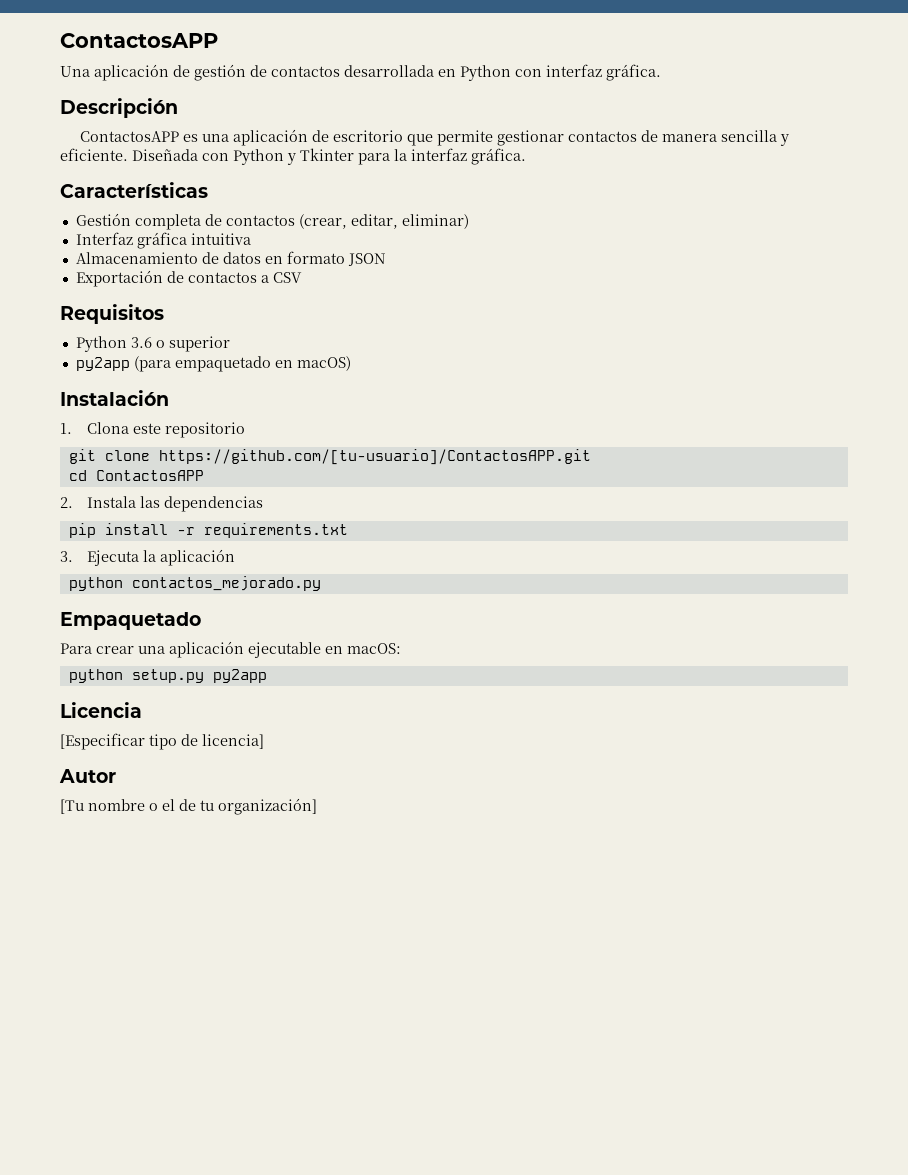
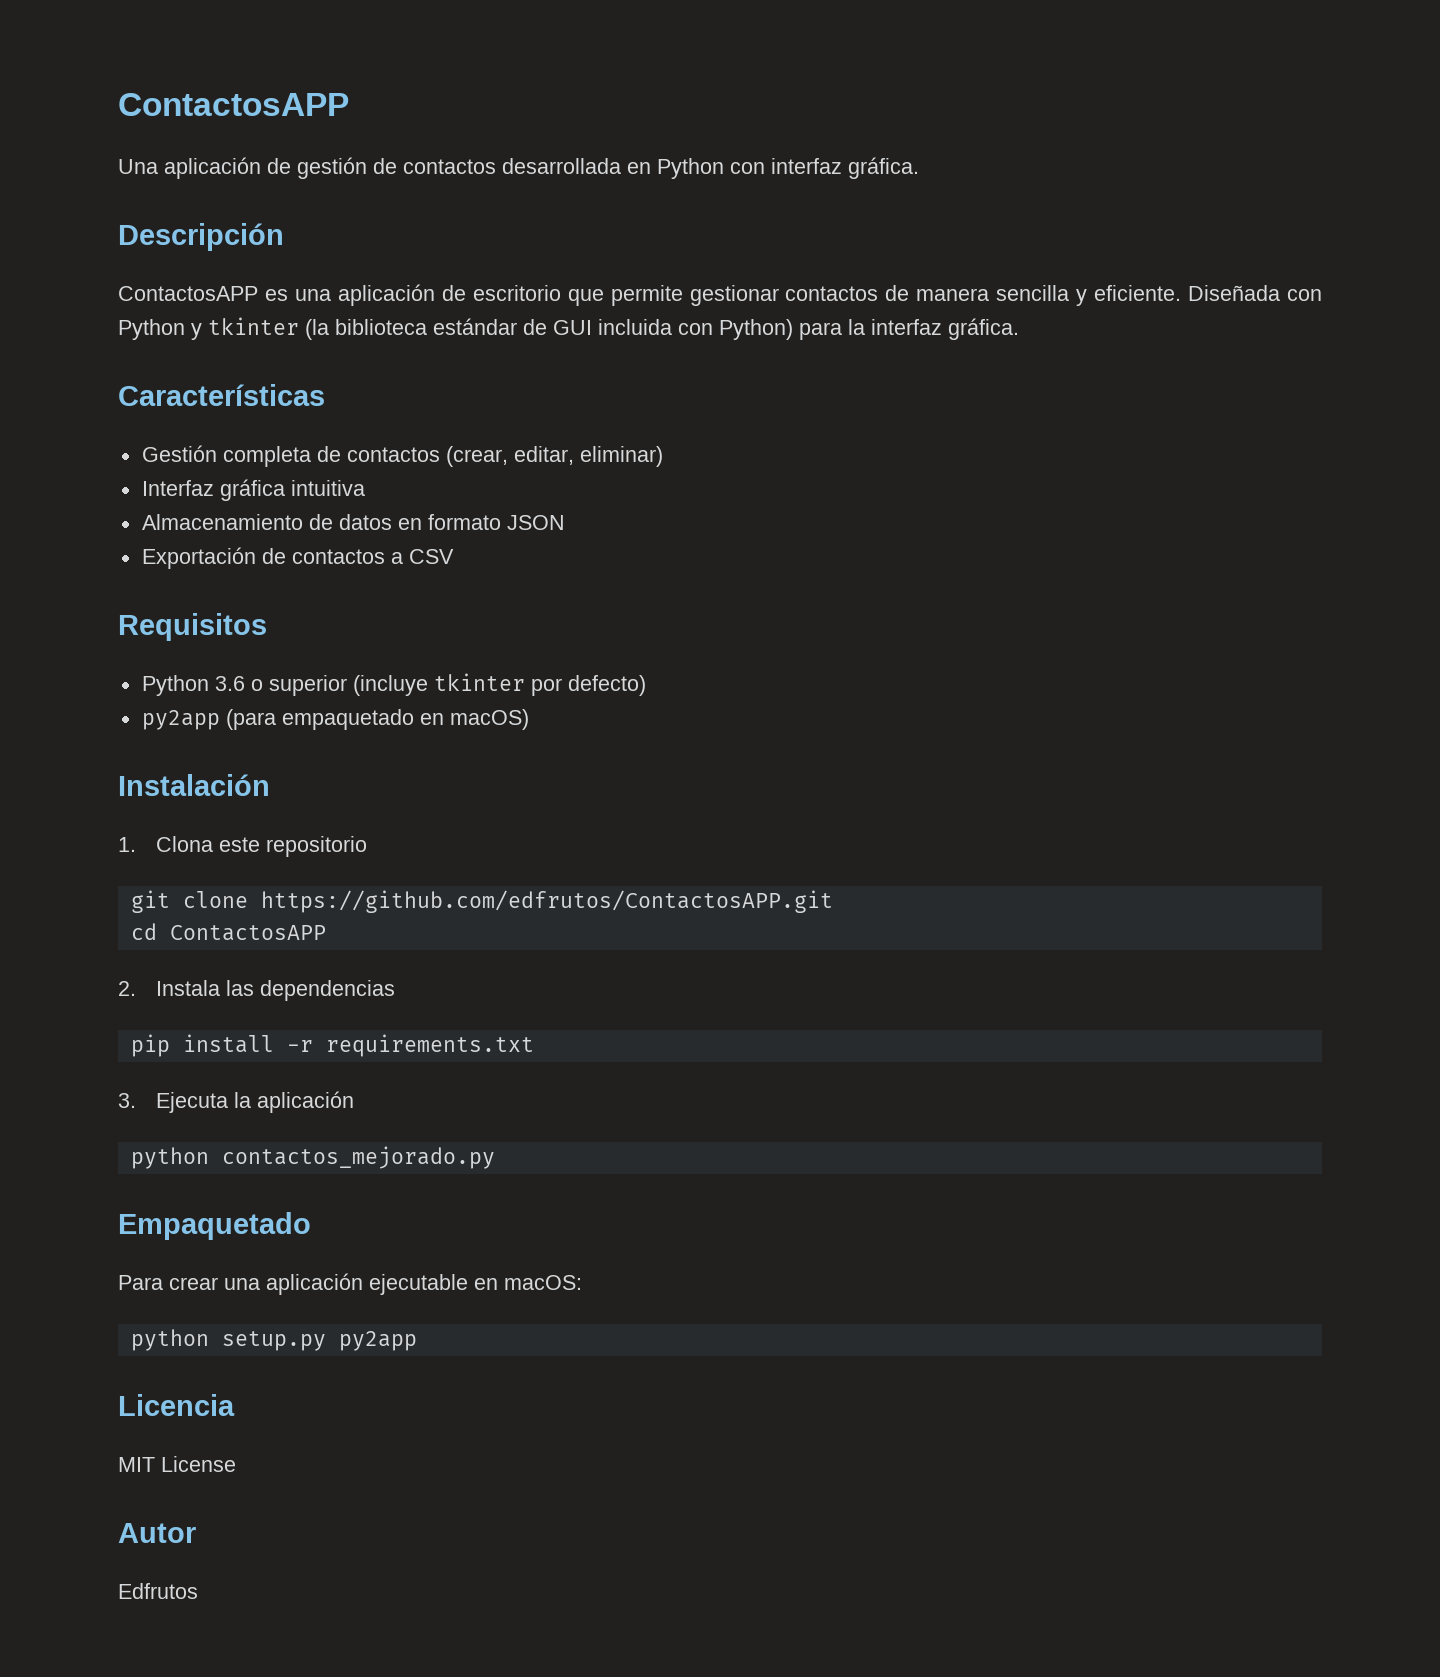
[300,148,354,161] Tkinter -> [208,317,793,340] tkinter (la biblioteca estándar de GUI incluida con Python)
(230, 344) none -> [352,673,646,696] (incluye tkinter por defecto)
[158,449,591,465] https://github.com/[tu-usuario]/ContactosAPP.git -> [260,890,833,913] https://github.com/edfrutos/ContactosAPP.git
[60,733,264,750] [59,769,116,783] [60,798,317,815] [Especificar tipo de licencia] // Autor // [Tu nombre o el de tu organización] -> [118,1456,236,1472] [118,1523,196,1543] [118,1583,198,1599] MIT License // Autor // Edfrutos

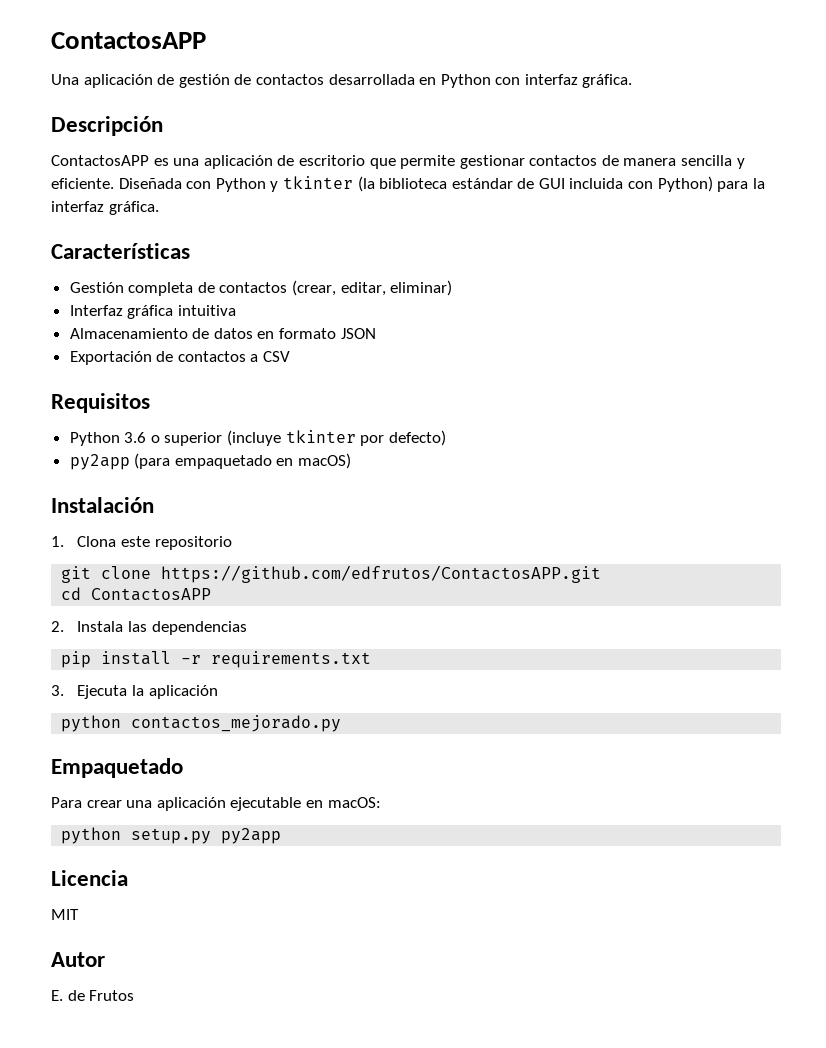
[161,1456,236,1472] License -> (79, 914) none
[118,1583,198,1599] Edfrutos -> [51,990,135,1001] E. de Frutos

